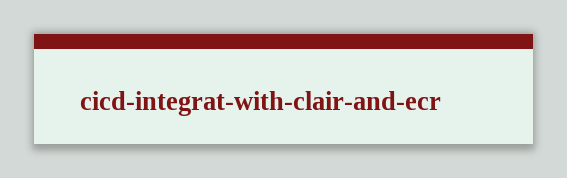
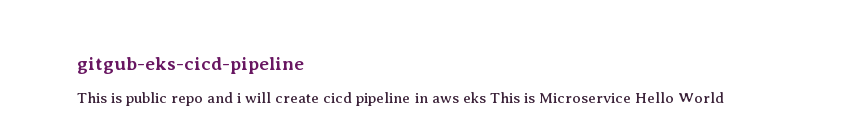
[80,91,441,116] cicd-integrat-with-clair-and-ecr -> [77,57,304,74] [77,92,724,106] gitgub-eks-cicd-pipeline // This is public repo and i will create cicd pipeline in aws eks This is Microservice Hello World

